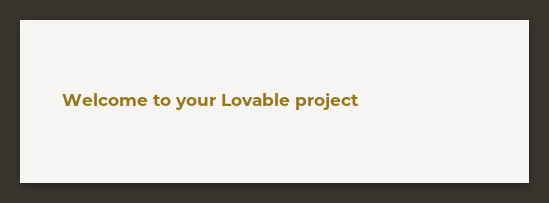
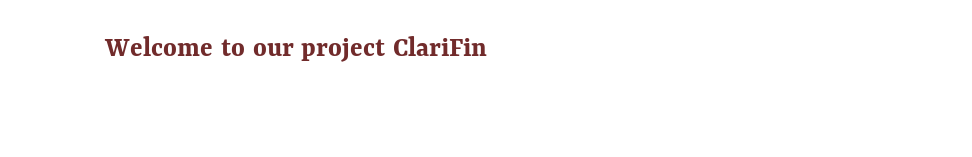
[175,93,359,110] your Lovable project -> [252,36,488,62] our project ClariFin

